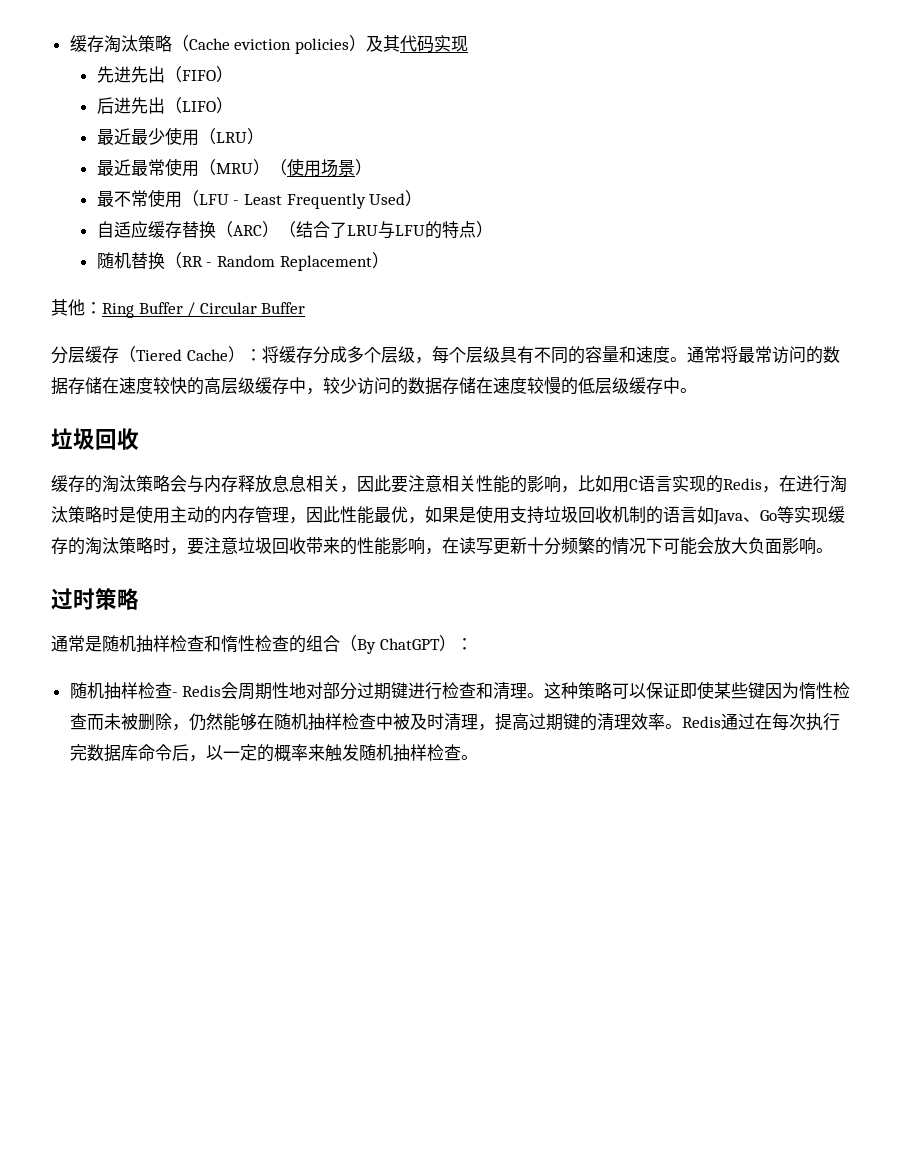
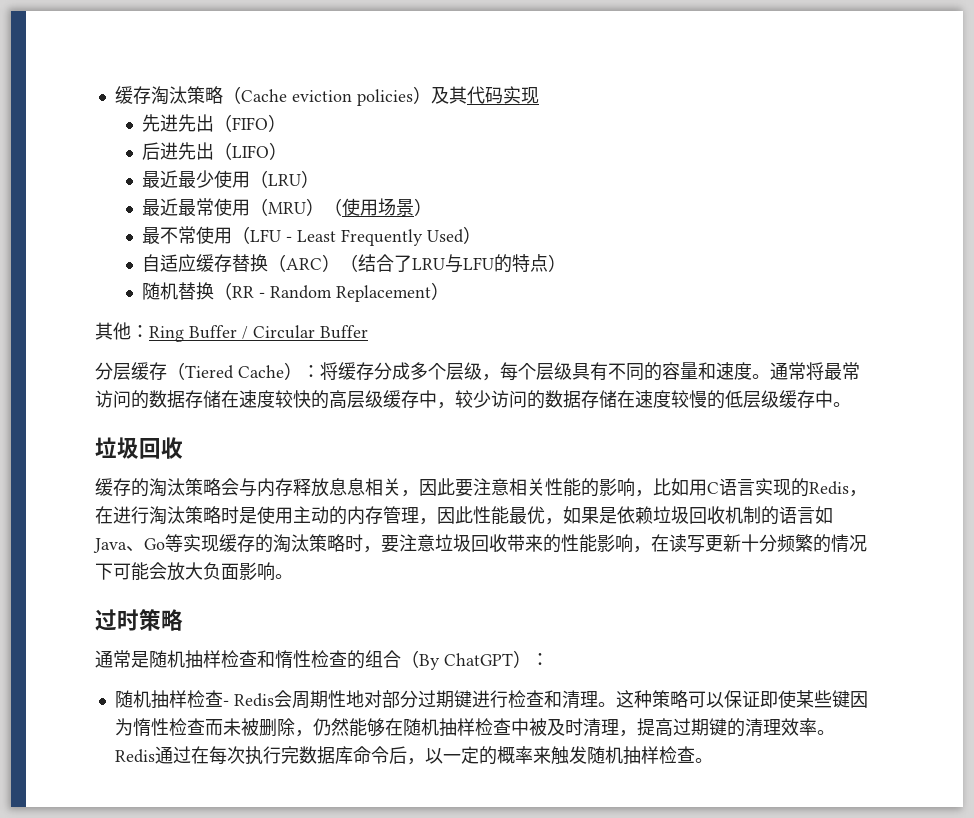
[476,505,544,524] 使用支持 -> [617,506,653,524] 依赖

